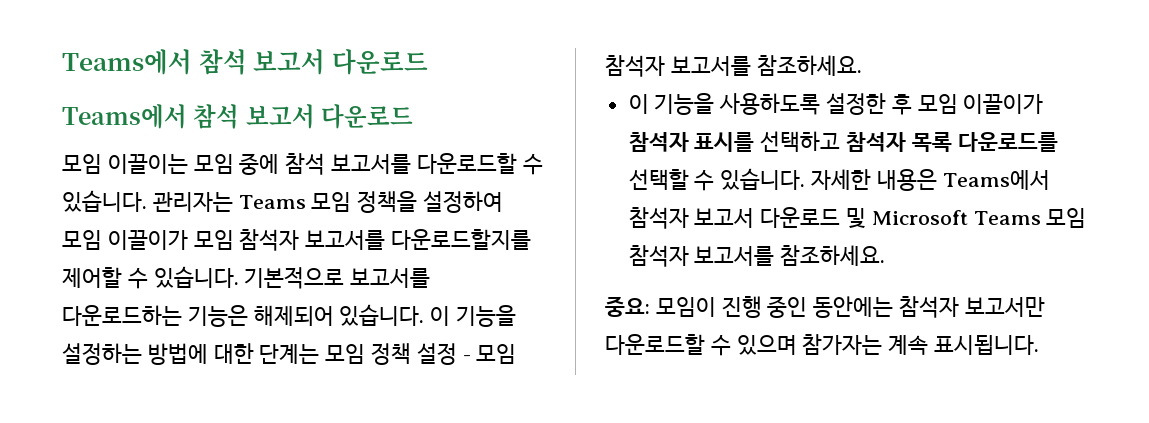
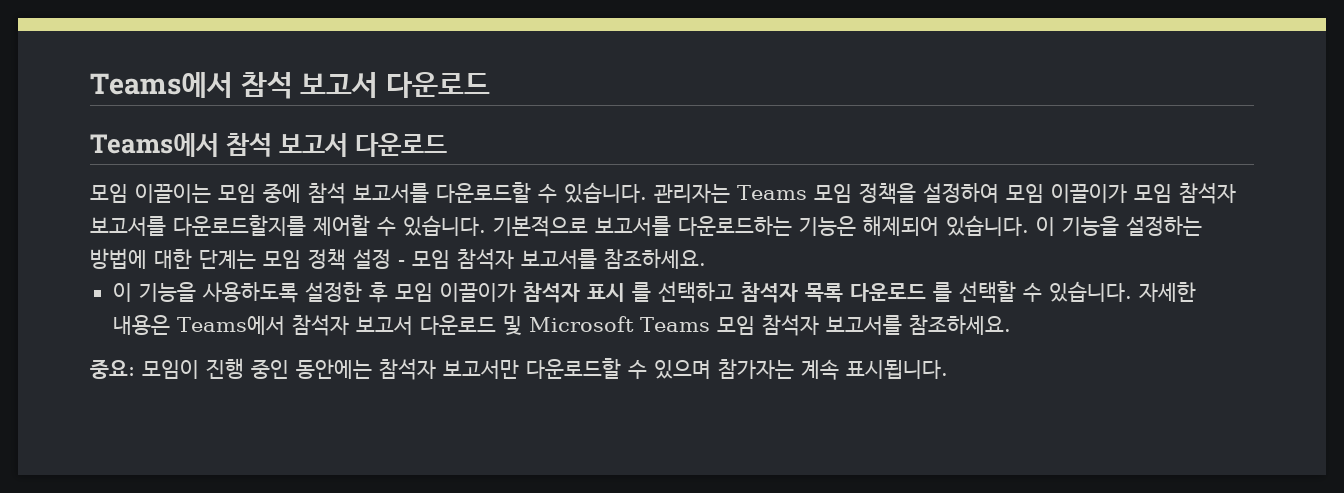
[694,132,755,152] 표시를 -> [586,282,651,302] 표시 를
[957,132,1058,152] 다운로드를 -> [849,282,952,302] 다운로드 를

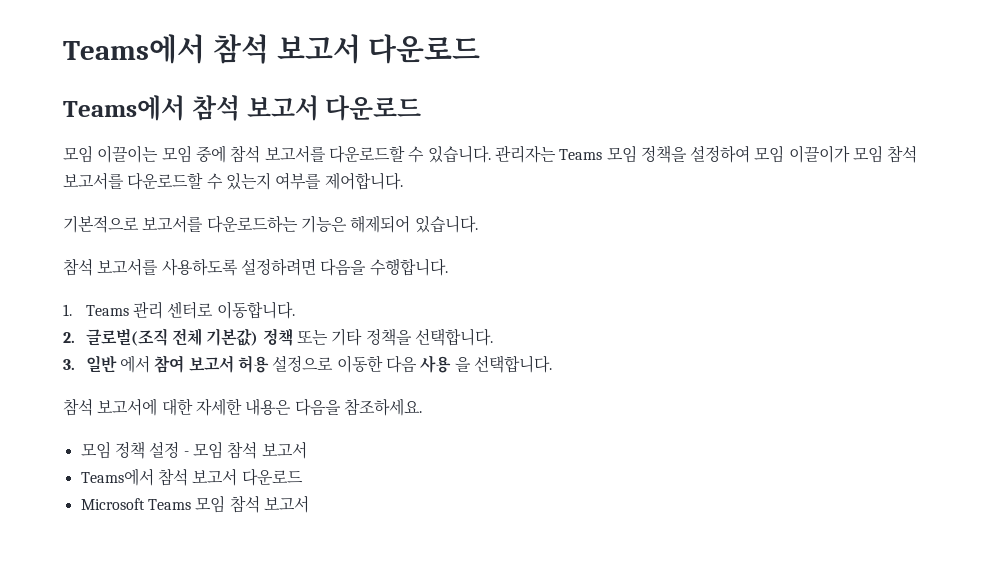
[1178,183,1236,204] [90,215,486,236] 참석자 보고서를 다운로드할지를 제어할 수 있습니다. -> [887,145,918,163] [63,172,403,190] 참석 보고서를 다운로드할 수 있는지 여부를 제어합니다. //
[1036,216,1202,236] [90,248,256,269] 이 기능을 설정하는 방법에 대한 단계는 -> [63,258,448,276] [63,301,295,319] [63,328,494,346] [63,355,552,373] [63,398,422,416] // 참석 보고서를 사용하도록 설정하려면 다음을 수행합니다. // 1. Teams 관리 센터로 이동합니다. // 2. 글로벌(조직 전체 기본값) 정책 또는 기타 정책을 선택합니다. // 3. 일반 에서 참여 보고서 허용 설정으로 이동한 다음 사용 을 선택합니다. // 참석 보고서에 대한 자세한 내용은 다음을 참조하세요. //
[457,249,706,270] [112,281,1196,303] [112,315,522,336] 참석자 보고서를 참조하세요. // 이 기능을 사용하도록 설정한 후 모임 이끌이가 참석자 표시 를 선택하고 참석자 목록 다운로드 를 선택할 수 있습니다. 자세한 내용은 Teams에서 참석자 보고서 다운로드 및 -> [227,441,307,459] [80,468,303,486] 참석 보고서 // Teams에서 참석 보고서 다운로드 //
[761,315,1011,336] [90,358,948,380] 참석자 보고서를 참조하세요. // 중요: 모임이 진행 중인 동안에는 참석자 보고서만 다운로드할 수 있으며 참가자는 계속 표시됩니다. -> [229,495,309,513] 참석 보고서

